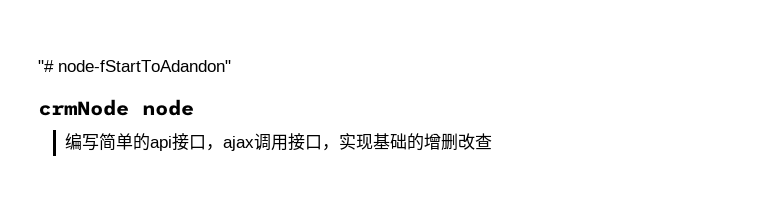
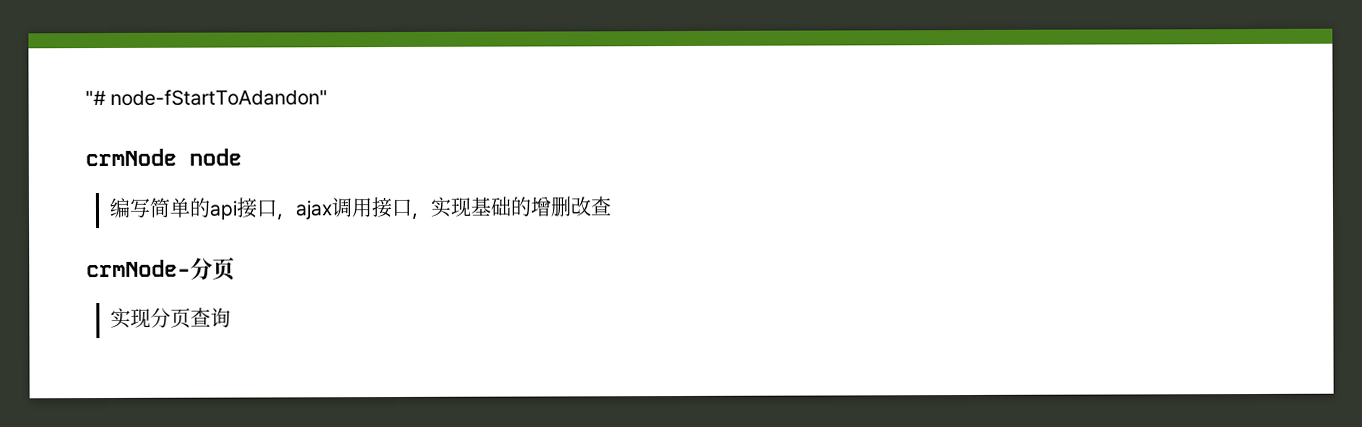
(493, 141) none -> [86,257,235,281] [109,307,231,329] // crmNode-分页 // 实现分页查询

